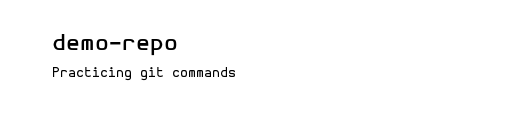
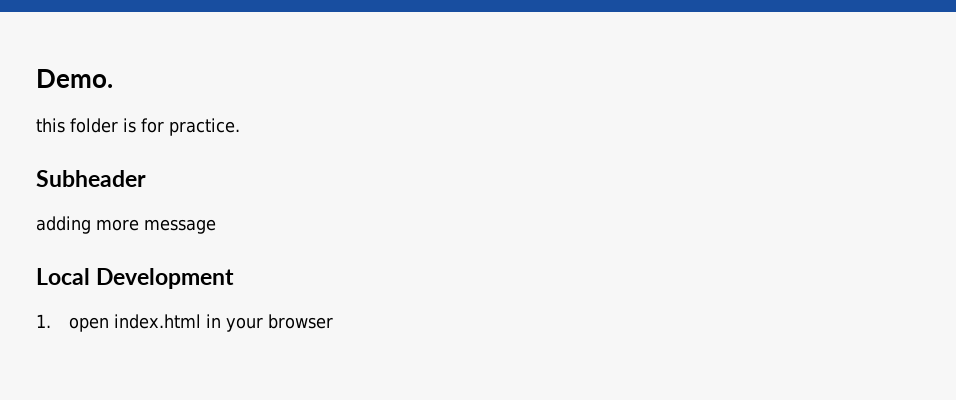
[52,34,178,56] [52,67,236,81] demo-repo // Practicing git commands -> [36,69,113,88] [36,118,240,136] [36,170,146,187] [36,216,216,234] [36,268,235,289] [36,314,333,332] Demo. // this folder is for practice. // Subheader // adding more message // Local Development // 1. open index.html in your browser

